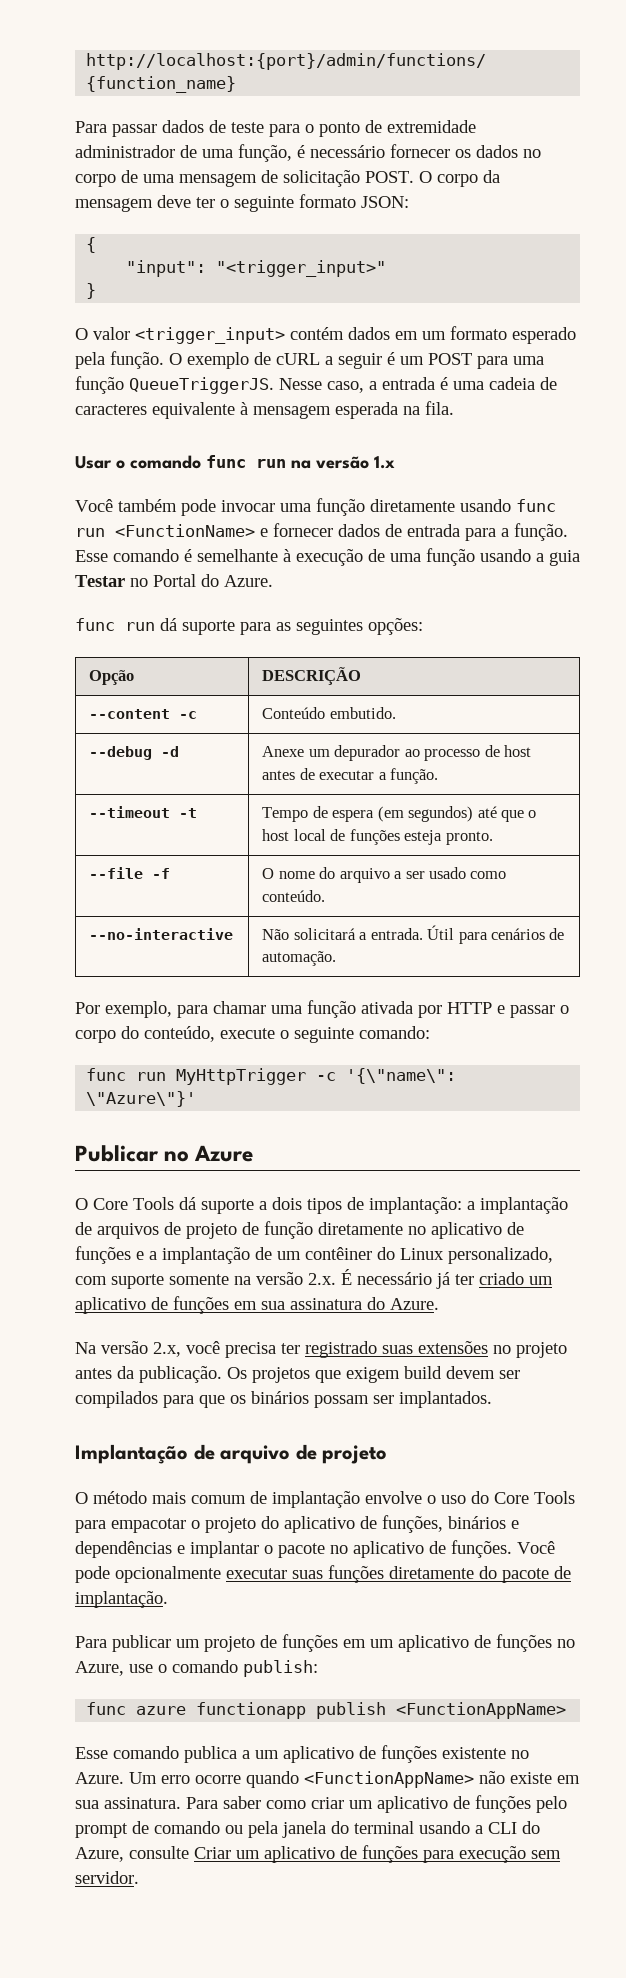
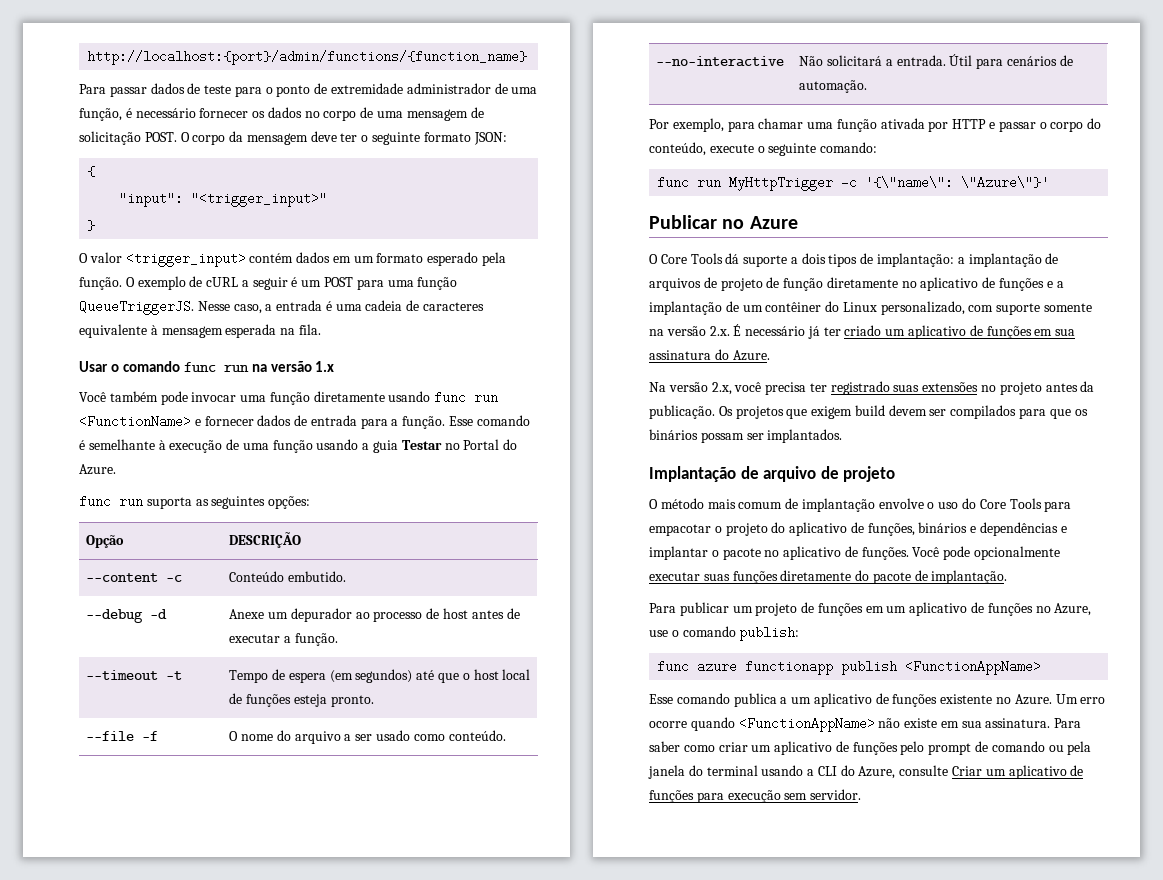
[160,618,271,635] dá suporte para -> [146,497,192,509] suporta

